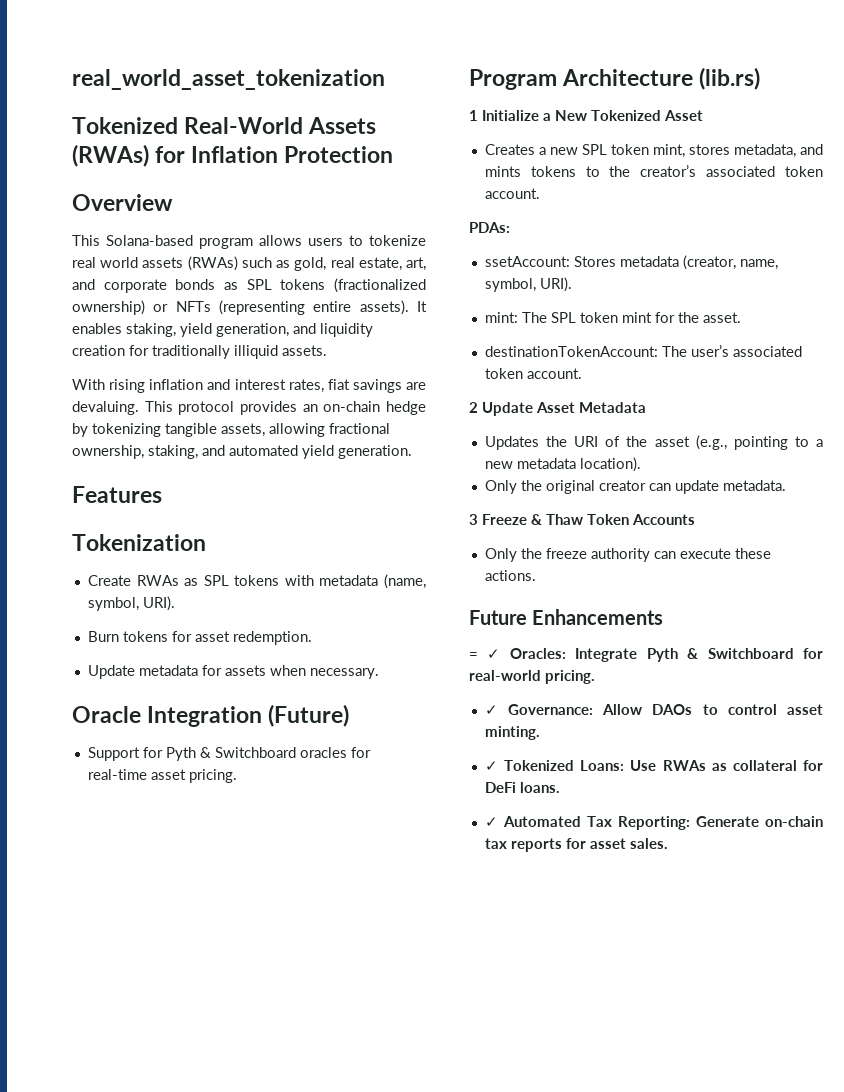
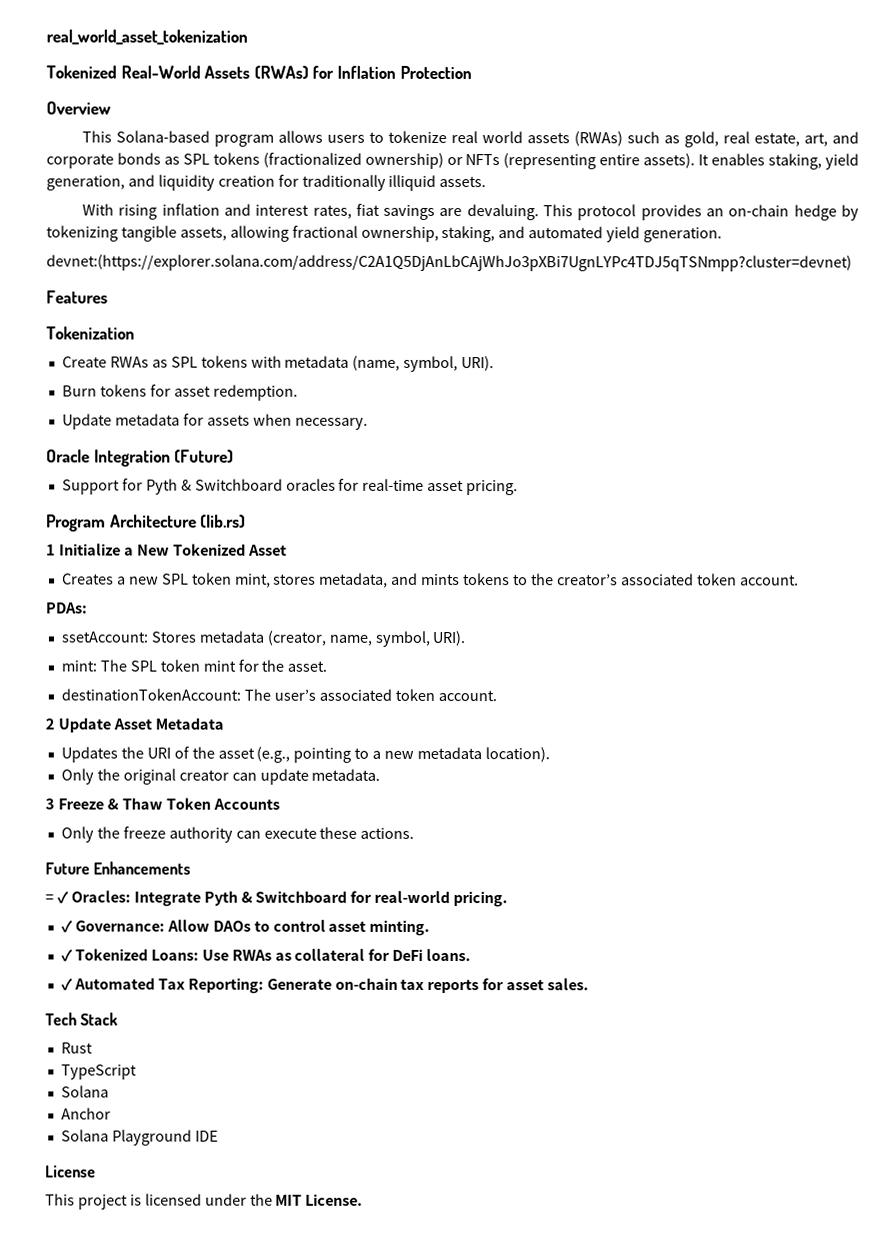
(412, 452) none -> [46,254,852,272] // devnet:(https://explorer.solana.com/address/C2A1Q5DjAnLbCAjWhJo3pXBi7UgnLYPc4TDJ5qTSNmpp?cluster=devnet)
(668, 843) none -> [45,1012,119,1026] [60,1042,93,1054] [60,1064,137,1080] [60,1085,109,1098] [60,1107,111,1120] [60,1129,219,1146] [45,1165,96,1178] [45,1193,364,1210] // Tech Stack // Rust // TypeScript // Solana // Anchor // Solana Playground IDE // License // This project is licensed under the MIT License.

